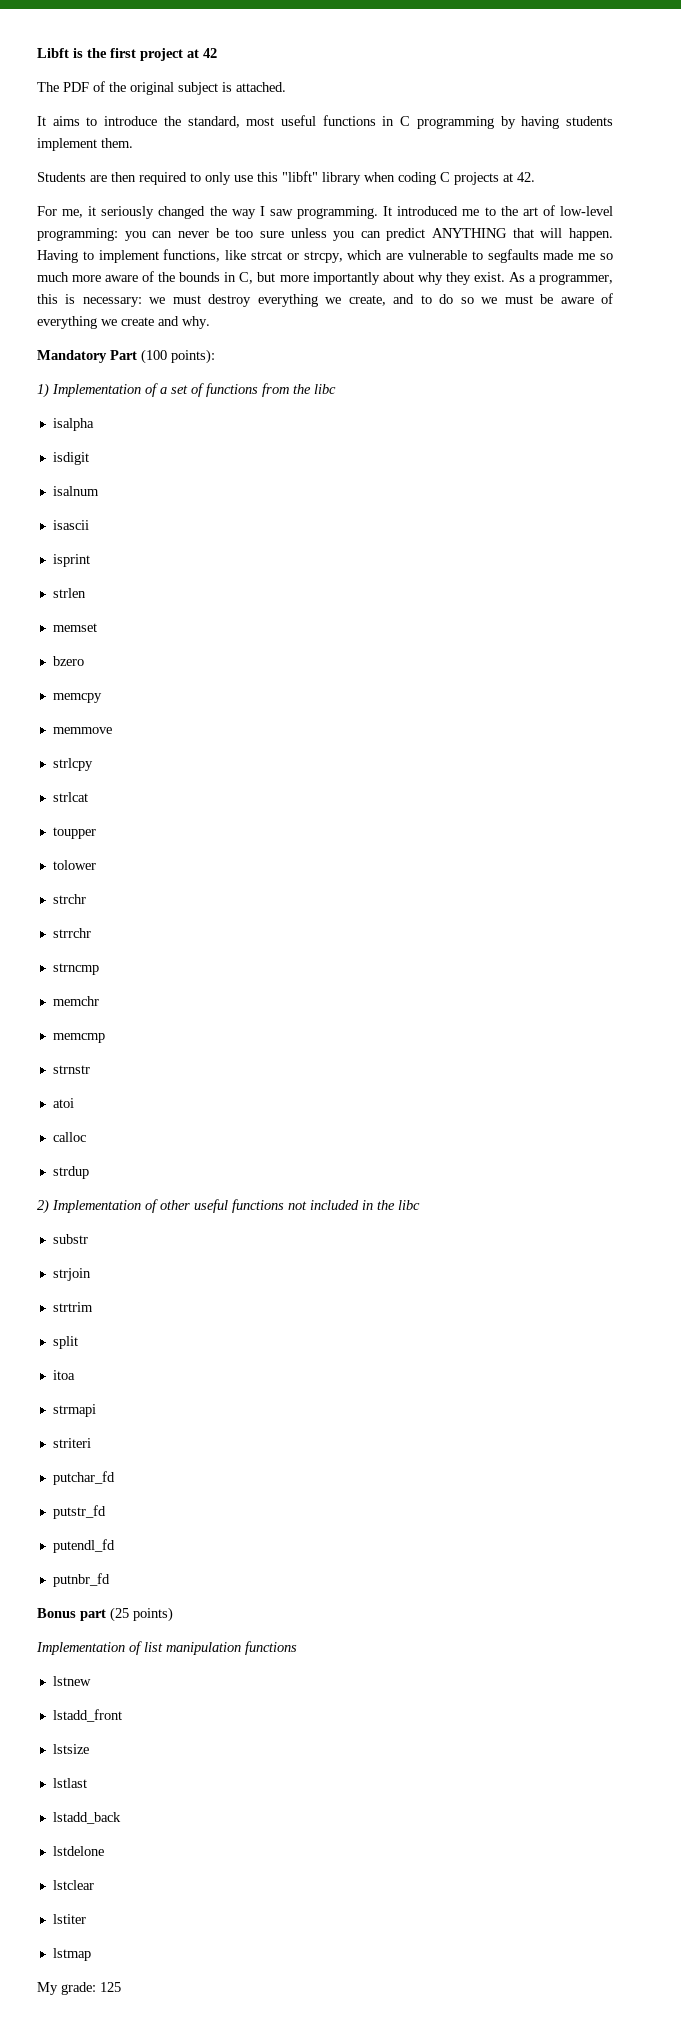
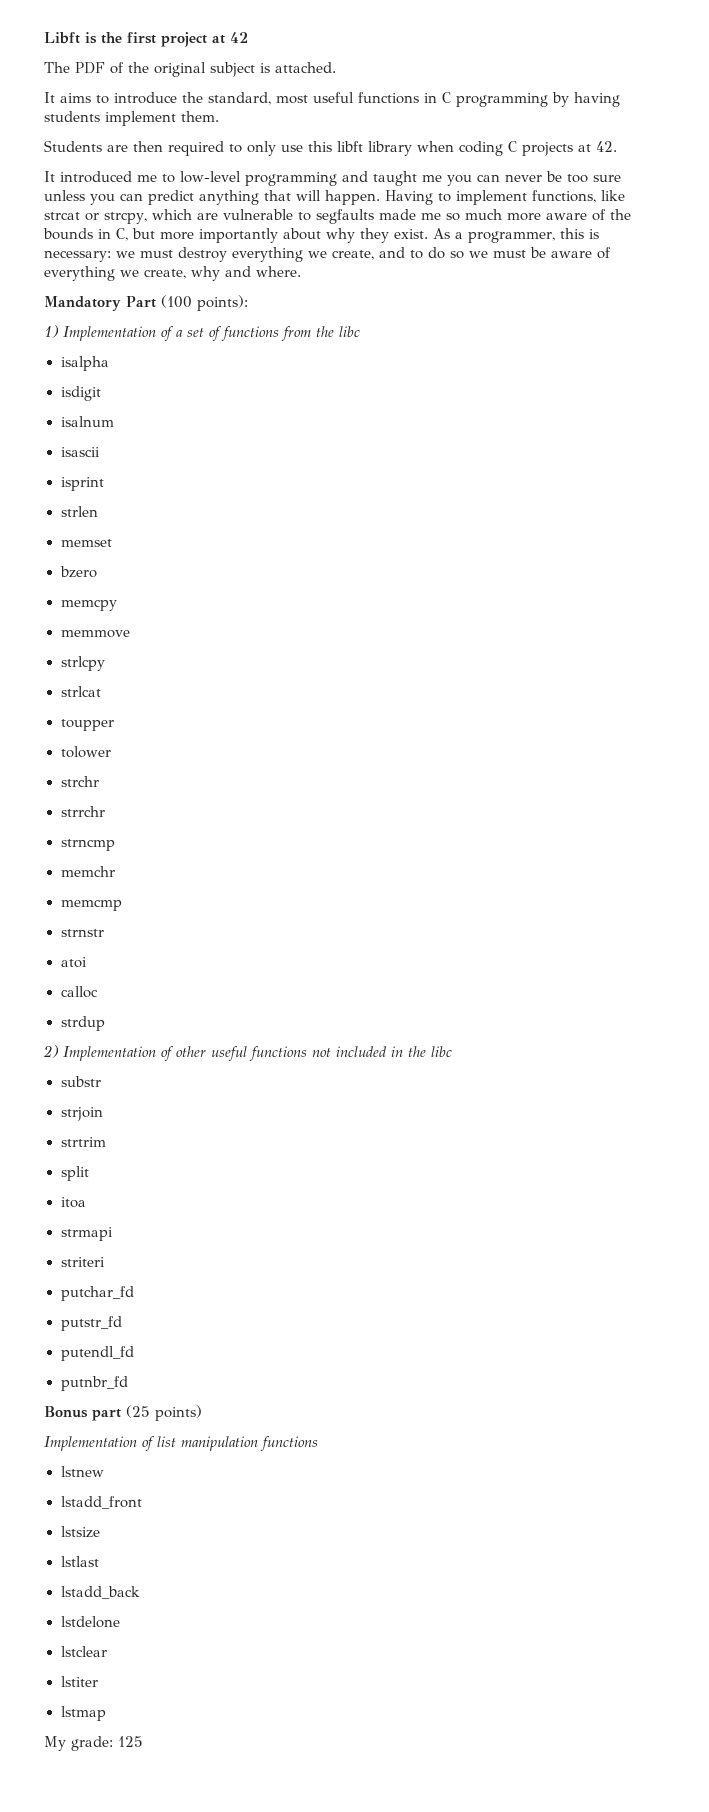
[282,171,318,182] "libft" -> [337,141,363,152] libft
[37,205,614,219] [37,228,118,241] For me, it seriously changed the way I saw programming. It introduced me to the art of low-level programming: -> [44,171,442,186] It introduced me to low-level programming and taught me
[432,228,508,238] ANYTHING -> [199,190,259,205] anything
[121,316,210,329] create and why. -> [144,266,301,281] create, why and where.

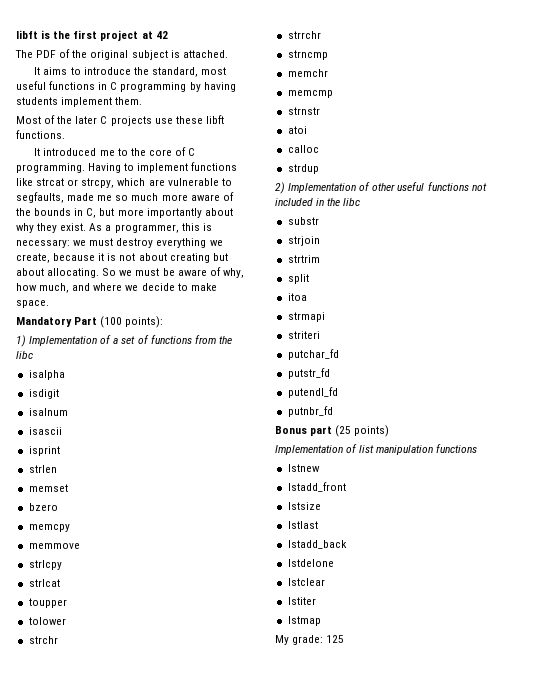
[44,32,80,44] Libft -> [16,30,38,39] libft
[44,140,617,156] [44,171,621,186] [44,190,380,205] Students are then required to only use this libft library when coding C projects at 42. // It introduced me to low-level programming and taught me you can never be too sure unless you can predict anything that will happen. -> [16,115,224,126] [16,130,65,139] [34,147,196,156] [16,163,85,173] Most of the later C projects use these libft functions. // It introduced me to the core of C programming.
[532,190,596,203] functions, -> [191,162,238,171] functions
[315,209,374,224] segfaults -> [16,192,64,203] segfaults,
[379,247,464,259] and to do so -> [53,253,228,263] [16,268,117,278] because it is not about creating but about allocating. So
[44,266,301,281] everything we create, why and where. -> [222,268,244,278] [16,283,217,293] [16,300,49,308] why, how much, and where we decide to make space.

